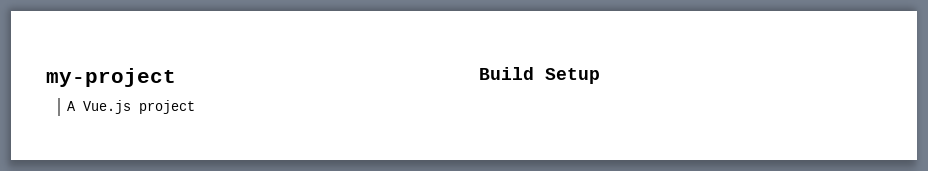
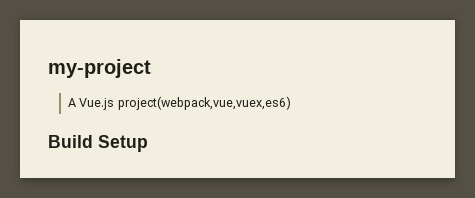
[139,100,196,114] project -> [117,96,291,110] project(webpack,vue,vuex,es6)

